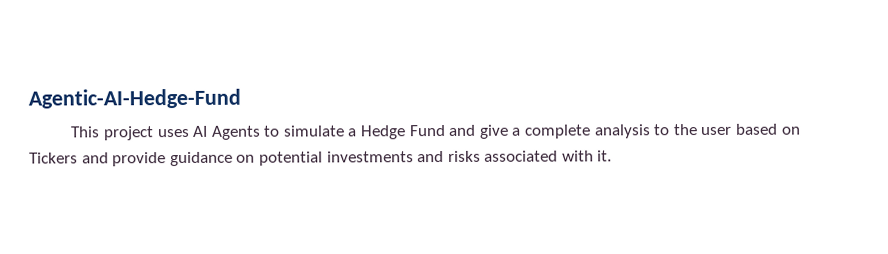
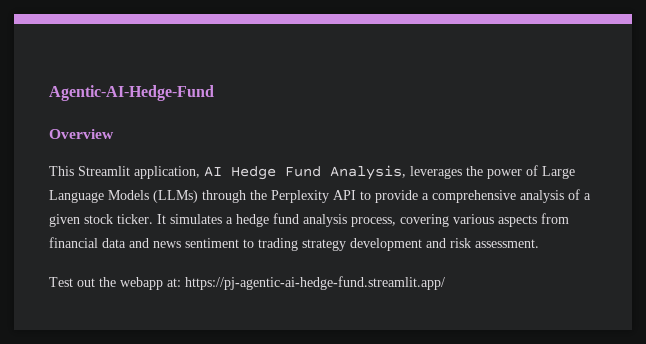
(241, 98) none -> [49,129,114,139] // Overview
[102,123,801,141] [29,150,613,167] project uses AI Agents to simulate a Hedge Fund and give a complete analysis to the user based on Tickers and provide guidance on potential investments and risks associated with it. -> [78,165,575,180] [49,189,591,203] [49,213,569,227] [49,237,539,251] [49,276,445,290] Streamlit application, AI Hedge Fund Analysis, leverages the power of Large Language Models (LLMs) through the Perplexity API to provide a comprehensive analysis of a given stock ticker. It simulates a hedge fund analysis process, covering various aspects from financial data and news sentiment to trading strategy development and risk assessment. // Test out the webapp at: https://pj-agentic-ai-hedge-fund.streamlit.app/

